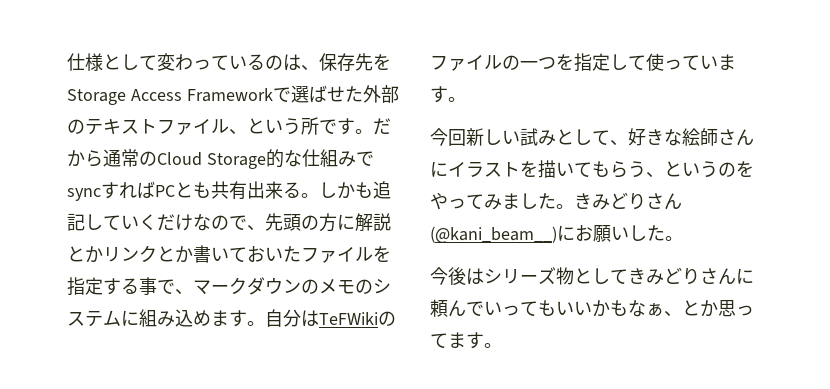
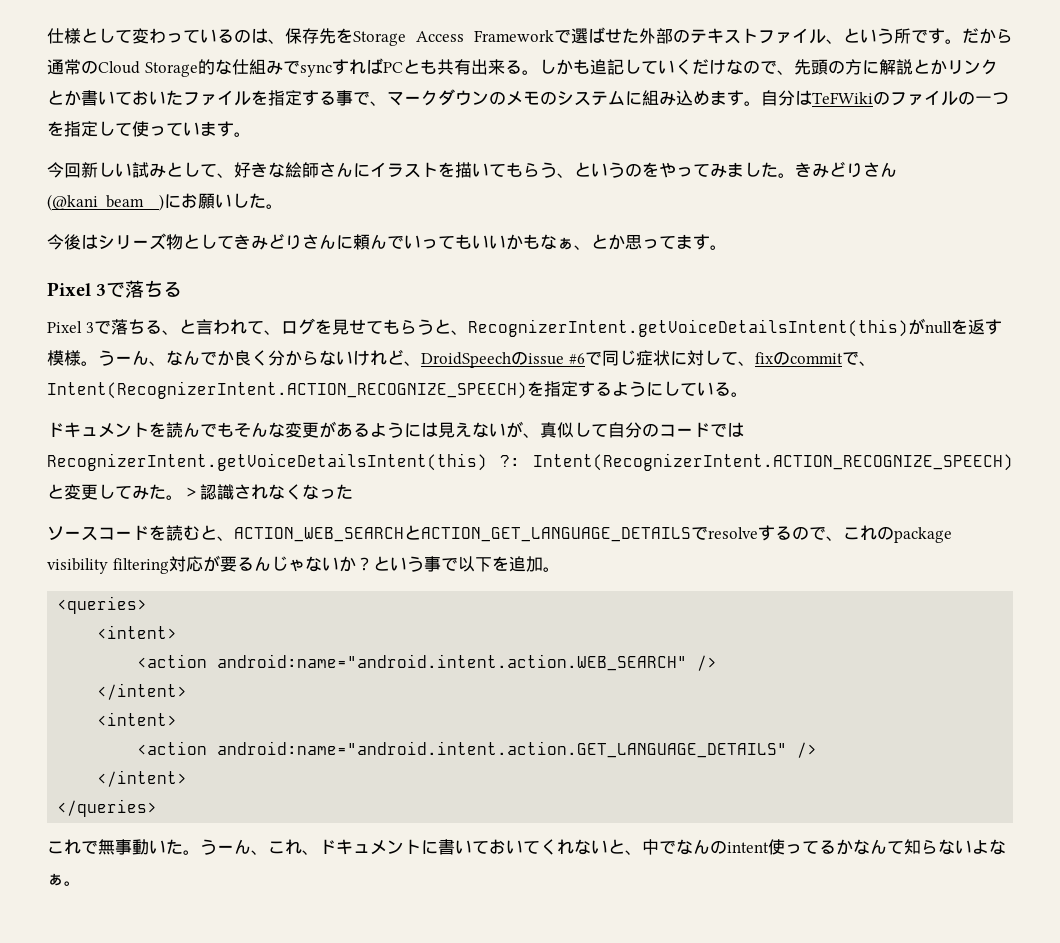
(502, 345) none -> [47,280,183,298] [47,318,1002,337] [47,349,876,368] [47,381,748,399] [47,421,744,438] [47,453,1013,471] [47,484,353,500] [47,525,952,543] [47,555,560,574] [57,596,148,614] [97,625,178,639] [137,654,718,671] [97,683,188,700] [97,712,178,726] [137,741,818,758] [97,770,188,787] [57,799,158,817] [47,839,1006,855] [47,873,81,886] // Pixel 3で落ちる // Pixel 3で落ちる、と言われて、ログを見せてもらうと、RecognizerIntent.getVoiceDetailsIntent(this)がnullを返す模様。うーん、なんでか良く分からないけれど、DroidSpeechのissue #6で同じ症状に対して、fixのcommitで、Intent(RecognizerIntent.ACTION_RECOGNIZE_SPEECH)を指定するようにしている。 // ドキュメントを読んでもそんな変更があるようには見えないが、真似して自分のコードではRecognizerIntent.getVoiceDetailsIntent(this) ?: Intent(RecognizerIntent.ACTION_RECOGNIZE_SPEECH)と変更してみた。＞認識されなくなった // ソースコードを読むと、ACTION_WEB_SEARCHとACTION_GET_LANGUAGE_DETAILSでresolveするので、これのpackage visibility filtering対応が要るんじゃないか？という事で以下を追加。 // <queries> // <intent> // <action android:name="android.intent.action.WEB_SEARCH" /> // </intent> // <intent> // <action android:name="android.intent.action.GET_LANGUAGE_DETAILS" /> // </intent> // </queries> // これで無事動いた。うーん、これ、ドキュメントに書いておいてくれないと、中でなんのintent使ってるかなんて知らないよなぁ。

